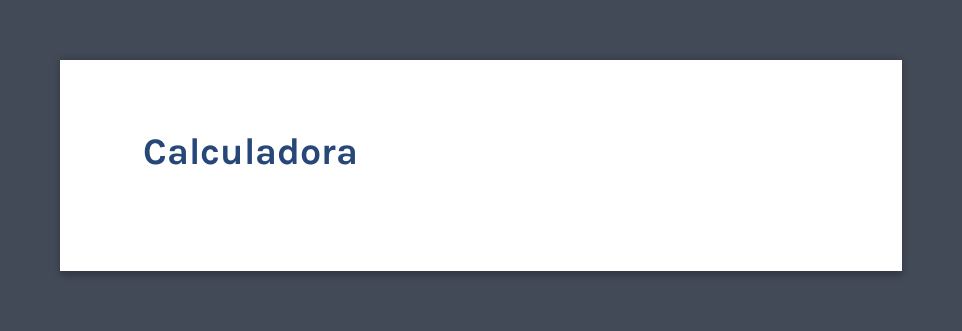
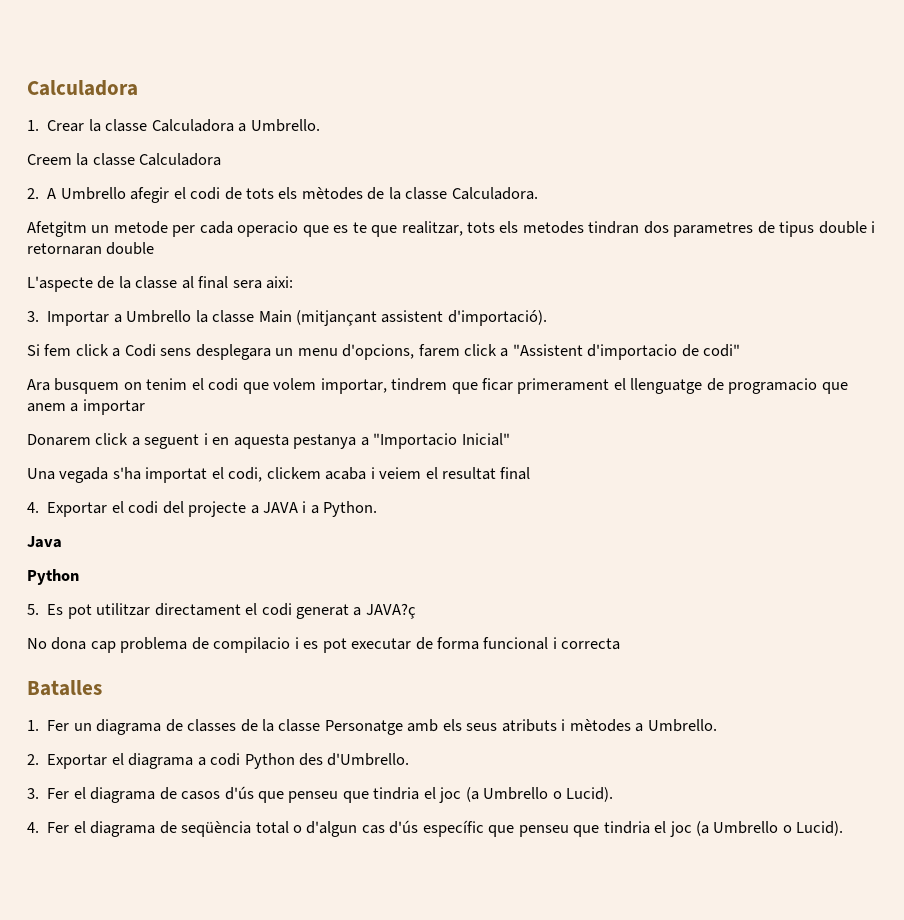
[143,138,358,165] Calculadora -> [27,80,138,96] [27,119,320,132] [27,153,222,166] [27,187,538,203] [27,221,876,237] [27,242,155,255] [27,276,294,292] [27,310,547,326] [27,344,741,360] [27,378,848,394] [27,399,145,415] [27,433,510,449] [27,467,531,483] [27,501,378,517] [27,536,62,548] [27,569,79,585] [27,603,416,619] [27,637,621,653] [27,680,102,696] [27,719,717,735] [27,753,410,769] [27,786,614,803] [27,820,844,837] Calculadora // 1. Crear la classe Calculadora a Umbrello. // Creem la classe Calculadora // 2. A Umbrello afegir el codi de tots els mètodes de la classe Calculadora. // Afetgitm un metode per cada operacio que es te que realitzar, tots els metodes tindran dos parametres de tipus double i retornaran double // L'aspecte de la classe al final sera aixi: // 3. Importar a Umbrello la classe Main (mitjançant assistent d'importació). // Si fem click a Codi sens desplegara un menu d'opcions, farem click a "Assistent d'importacio de codi" // Ara busquem on tenim el codi que volem importar, tindrem que ficar primerament el llenguatge de programacio que anem a importar // Donarem click a seguent i en aquesta pestanya a "Importacio Inicial" // Una vegada s'ha importat el codi, clickem acaba i veiem el resultat final // 4. Exportar el codi del projecte a JAVA i a Python. // Java // Python // 5. Es pot utilitzar directament el codi generat a JAVA?ç // No dona cap problema de compilacio i es pot executar de forma funcional i correcta // Batalles // 1. Fer un diagrama de classes de la classe Personatge amb els seus atributs i mètodes a Umbrello. // 2. Exportar el diagrama a codi Python des d'Umbrello. // 3. Fer el diagrama de casos d'ús que penseu que tindria el joc (a Umbrello o Lucid). // 4. Fer el diagrama de seqüència total o d'algun cas d'ús específic que penseu que tindria el joc (a Umbrello o Lucid).

